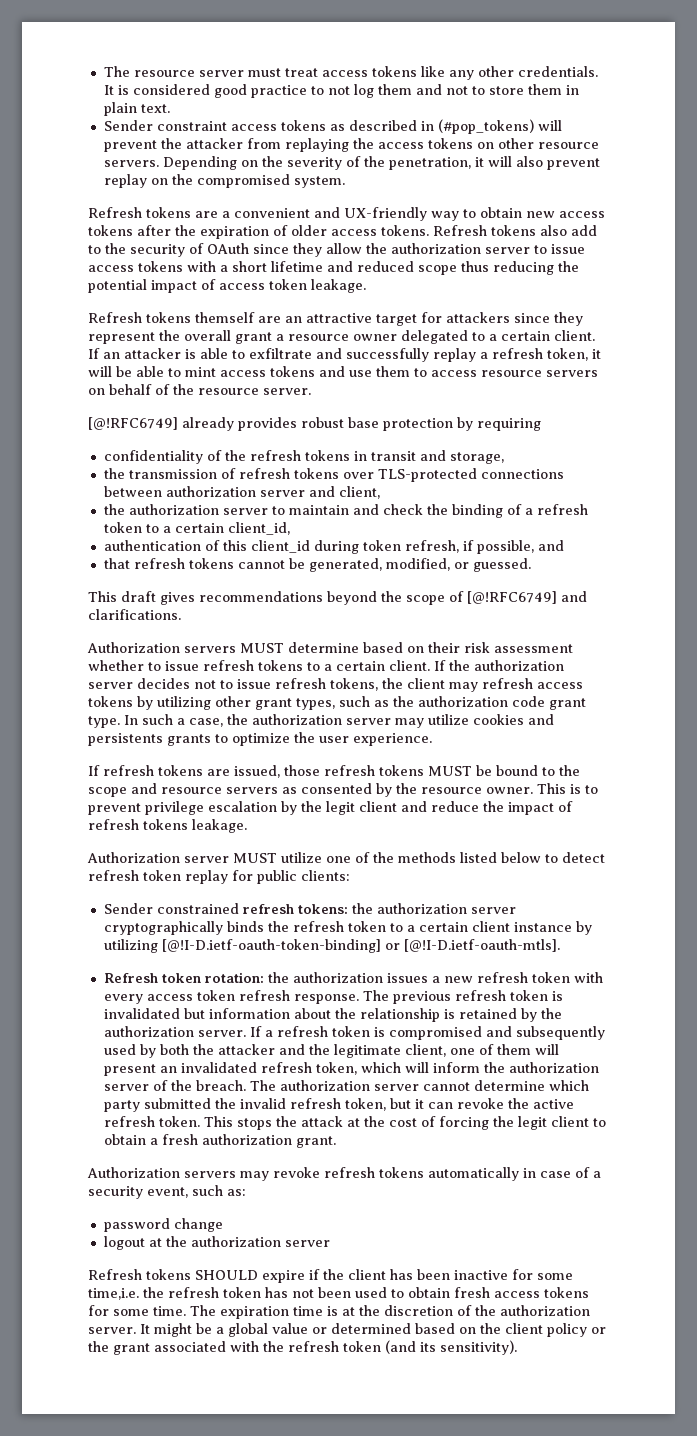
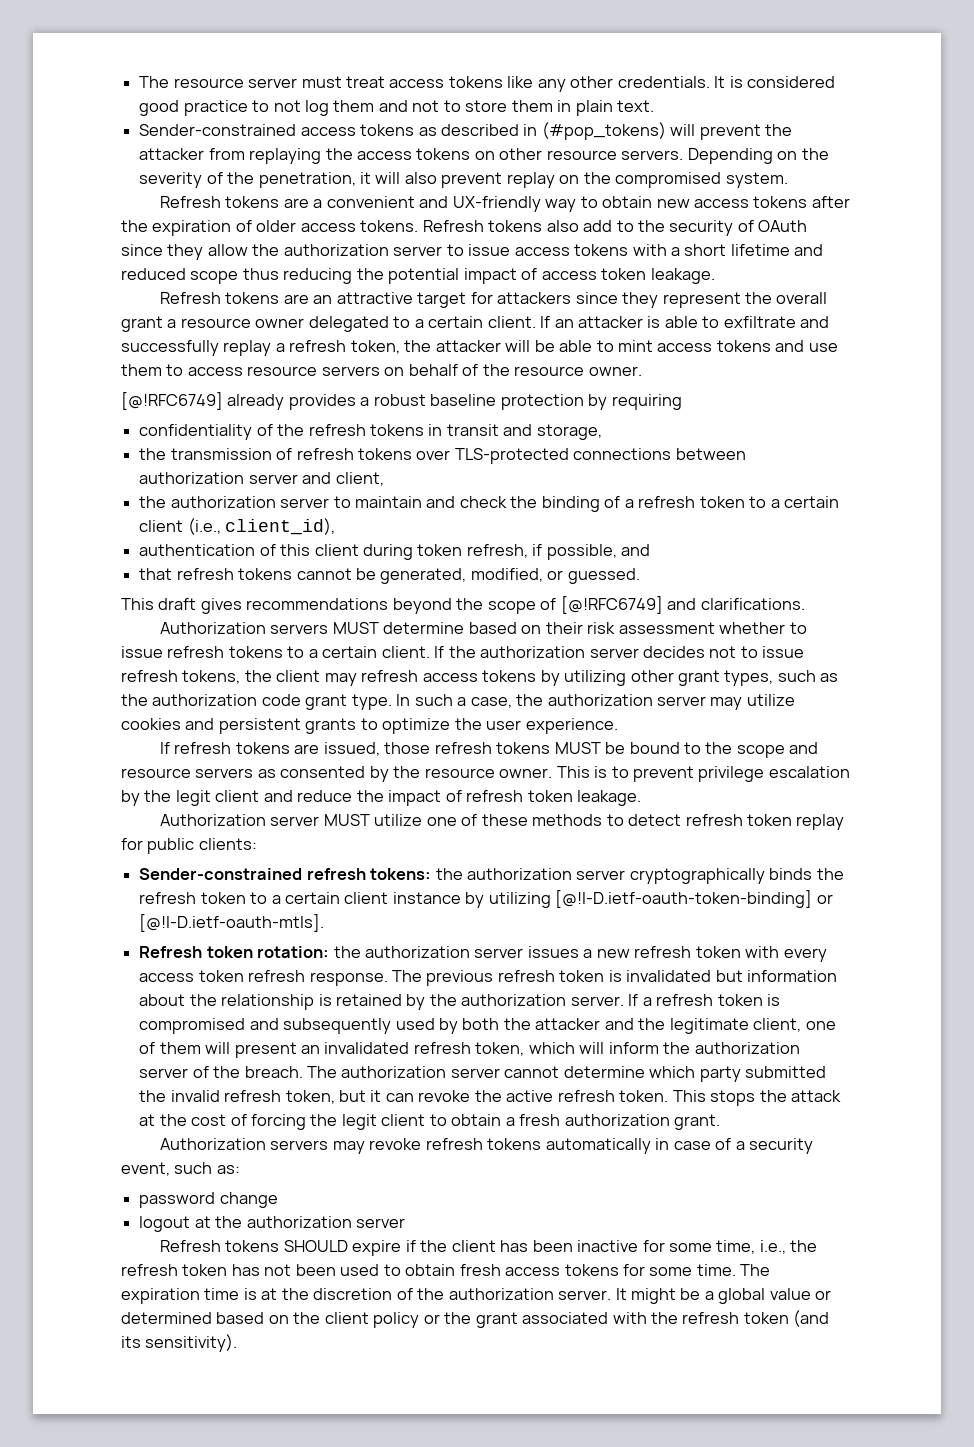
[103,120,227,131] Sender constraint -> [139,124,297,136] Sender-constrained
[195,312,255,323] themself -> (280, 298) none
[592,349,601,359] it -> [404,340,501,352] the attacker
[263,388,311,395] server. -> [588,366,642,376] owner.
[301,417,379,428] robust base -> [360,394,497,406] a robust baseline
[227,522,290,535] client_id, -> [139,518,336,535] client (i.e., client_id),
[250,540,310,553] client_id -> [314,544,359,556] client
[88,733,163,746] persistents -> [218,718,301,734] persistent
[143,819,188,830] tokens -> [527,790,573,802] token
[373,852,541,863] the methods listed below -> [481,814,603,826] these methods
[103,903,239,914] Sender constrained -> [139,868,303,880] Sender-constrained
(383, 977) none -> [474,948,524,958] server
[88,1288,139,1300] time,i.e. -> [716,1240,786,1254] time, i.e.,

